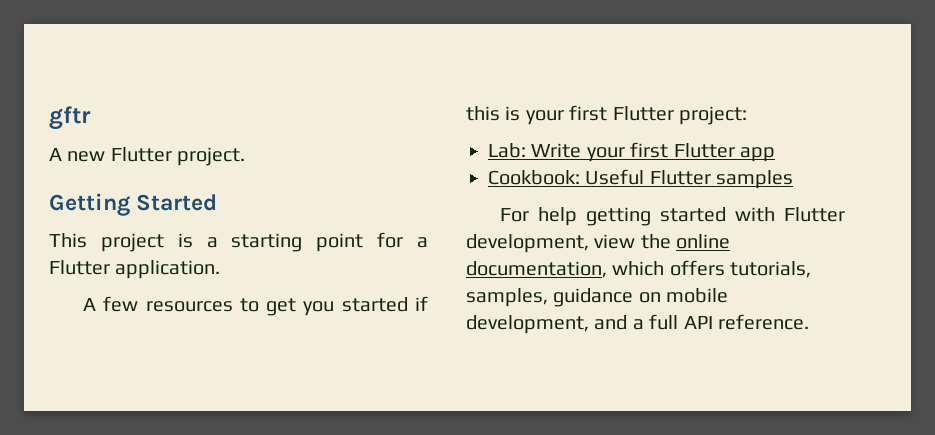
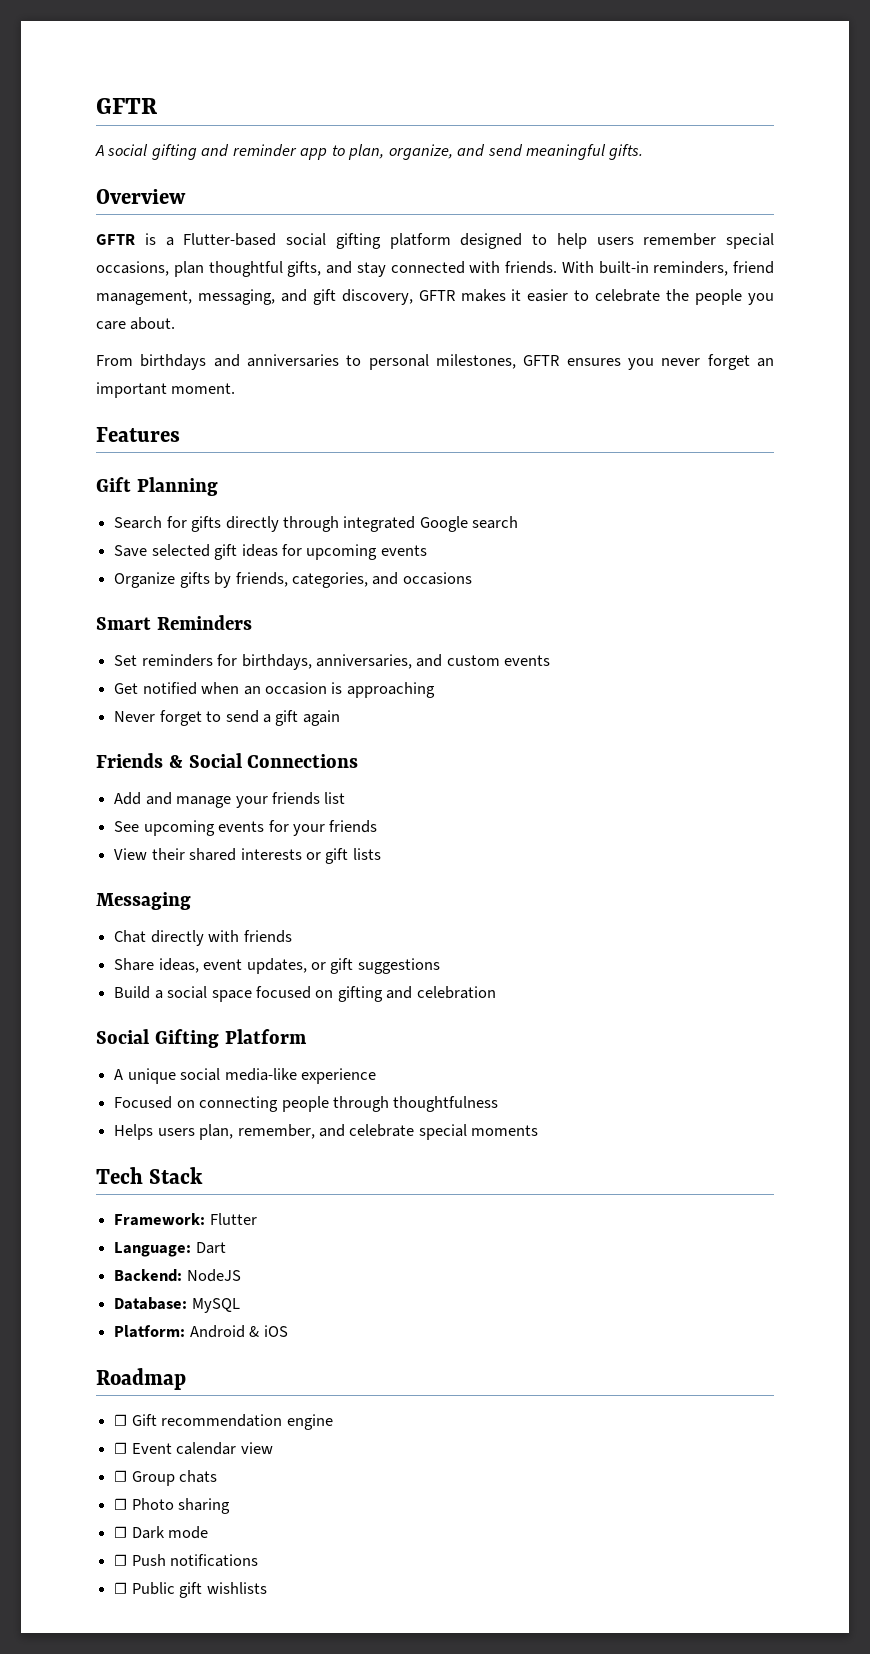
[49,106,91,130] [49,147,246,166] [49,193,218,216] [49,232,428,252] [49,260,221,279] [83,296,428,316] [466,105,747,125] [488,142,775,162] [488,169,794,189] [500,207,845,226] [466,234,731,253] [466,260,812,278] [466,288,729,307] [466,314,809,334] gftr // A new Flutter project. // Getting Started // This project is a starting point for a Flutter application. // A few resources to get you started if this is your first Flutter project: // Lab: Write your first Flutter app // Cookbook: Useful Flutter samples // For help getting started with Flutter development, view the online documentation, which offers tutorials, samples, guidance on mobile development, and a full API reference. -> [96,98,157,114] [95,144,644,160] [96,189,186,204] [96,233,774,249] [96,261,774,277] [96,289,774,305] [96,317,176,330] [96,354,775,370] [96,382,236,398] [96,427,180,442] [96,477,218,496] [114,516,519,532] [114,544,427,560] [114,572,472,588] [96,615,252,630] [114,654,551,670] [114,682,435,698] [114,710,340,726] [96,753,359,768] [114,792,346,808] [114,820,378,836] [114,848,381,864] [96,892,191,910] [114,930,292,946] [114,958,440,974] [114,986,496,1002] [96,1029,307,1048] [114,1068,376,1084] [114,1096,499,1112] [114,1124,539,1140] [96,1167,204,1184] [114,1213,257,1226] [114,1242,226,1257] [114,1269,241,1282] [114,1297,240,1313] [114,1325,288,1338] [96,1368,186,1390] [114,1414,333,1430] [114,1442,273,1455] [114,1470,218,1486] [114,1498,231,1514] [114,1526,209,1539] [114,1554,259,1567] [114,1582,267,1598] GFTR // A social gifting and reminder app to plan, organize, and send meaningful gifts. // Overview // GFTR is a Flutter-based social gifting platform designed to help users remember special occasions, plan thoughtful gifts, and stay connected with friends. With built-in reminders, friend management, messaging, and gift discovery, GFTR makes it easier to celebrate the people you care about. // From birthdays and anniversaries to personal milestones, GFTR ensures you never forget an important moment. // Features // Gift Planning // Search for gifts directly through integrated Google search // Save selected gift ideas for upcoming events // Organize gifts by friends, categories, and occasions // Smart Reminders // Set reminders for birthdays, anniversaries, and custom events // Get notified when an occasion is approaching // Never forget to send a gift again // Friends & Social Connections // Add and manage your friends list // See upcoming events for your friends // View their shared interests or gift lists // Messaging // Chat directly with friends // Share ideas, event updates, or gift suggestions // Build a social space focused on gifting and celebration // Social Gifting Platform // A unique social media-like experience // Focused on connecting people through thoughtfulness // Helps users plan, remember, and celebrate special moments // Tech Stack // Framework: Flutter // Language: Dart // Backend: NodeJS // Database: MySQL // Platform: Android & iOS // Roadmap // ☐ Gift recommendation engine // ☐ Event calendar view // ☐ Group chats // ☐ Photo sharing // ☐ Dark mode // ☐ Push notifications // ☐ Public gift wishlists

